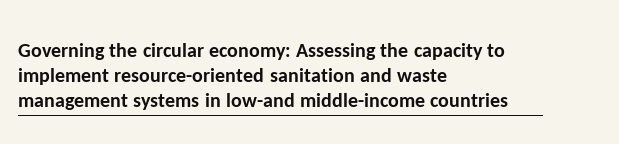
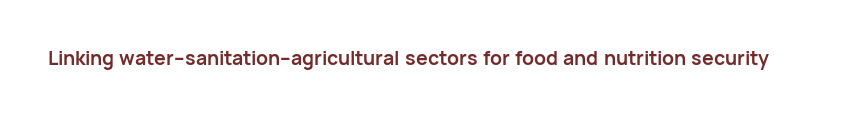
[18,43,505,60] [18,68,448,85] [18,93,509,110] Governing the circular economy: Assessing the capacity to implement resource-oriented sanitation and waste management systems in low-and middle-income countries -> [48,51,769,70] Linking water–sanitation–agricultural sectors for food and nutrition security

